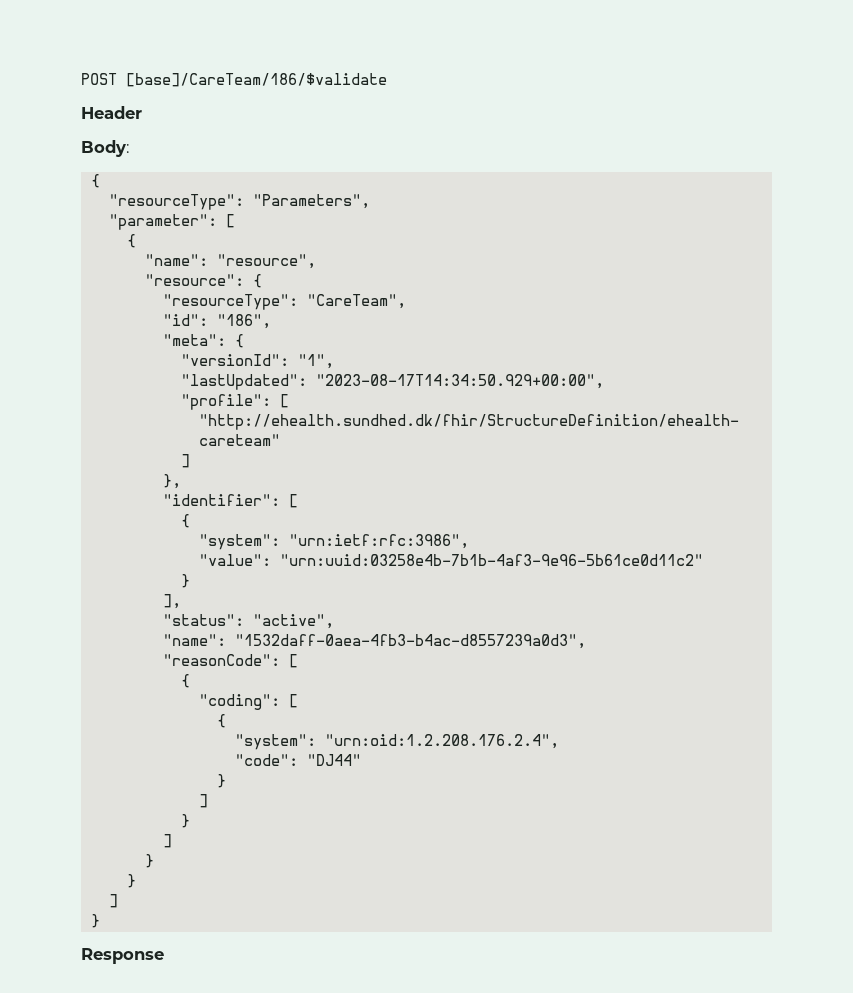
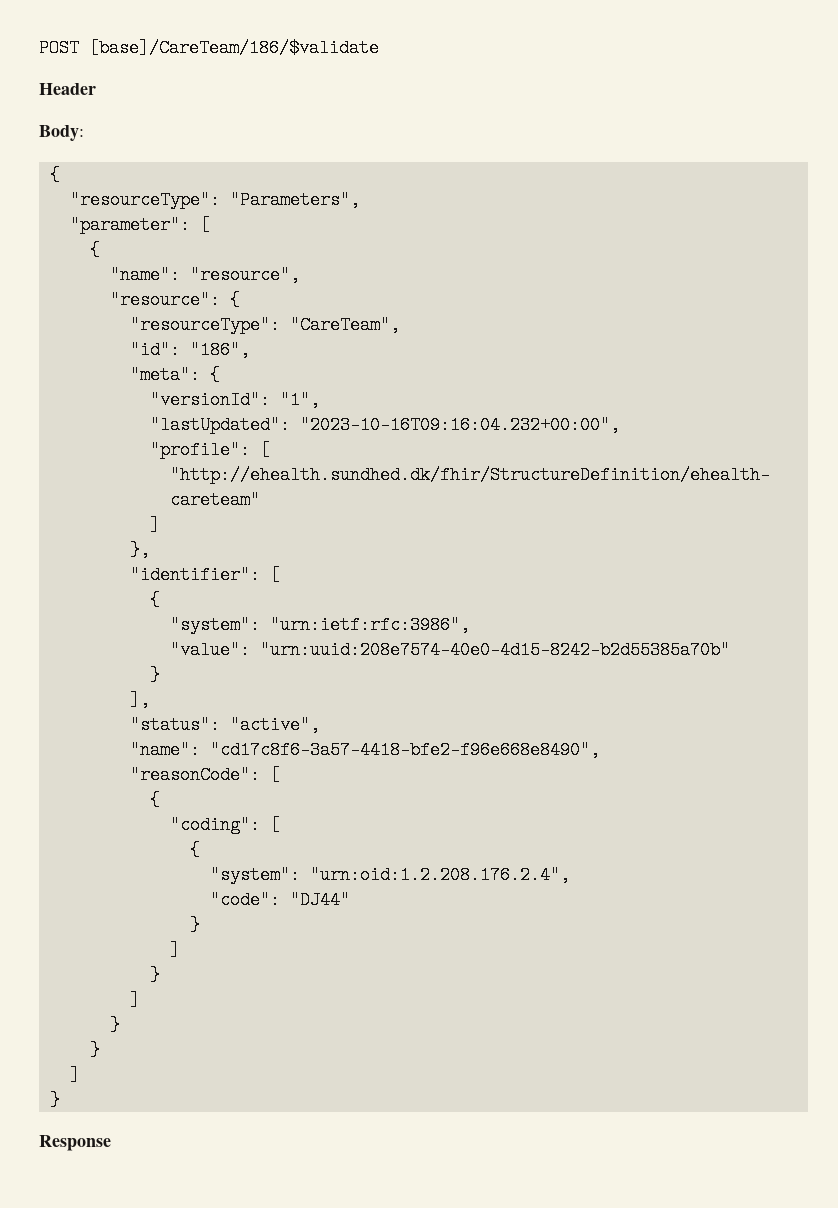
[315,374,604,389] "2023-08-17T14:34:50.929+00:00", -> [299,416,620,434] "2023-10-16T09:16:04.232+00:00",
[279,554,703,566] "urn:uuid:03258e4b-7b1b-4af3-9e96-5b61ce0d11c2" -> [259,641,730,659] "urn:uuid:208e7574-40e0-4d15-8242-b2d55385a70b"
[234,634,586,649] "1532daff-0aea-4fb3-b4ac-d8557239a0d3", -> [209,741,600,759] "cd17c8f6-3a57-4418-bfe2-f96e668e8490",

